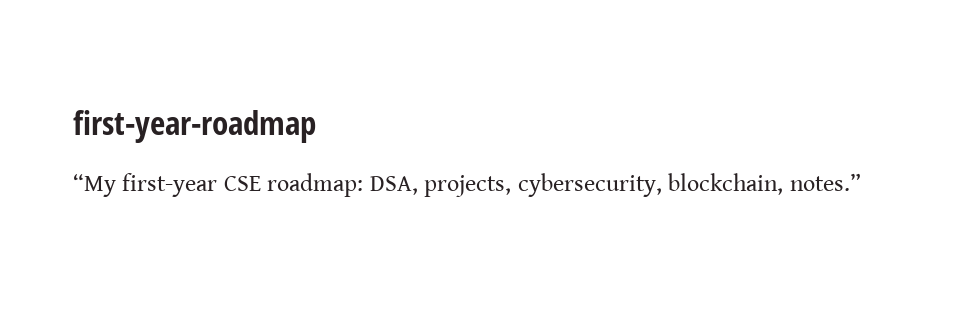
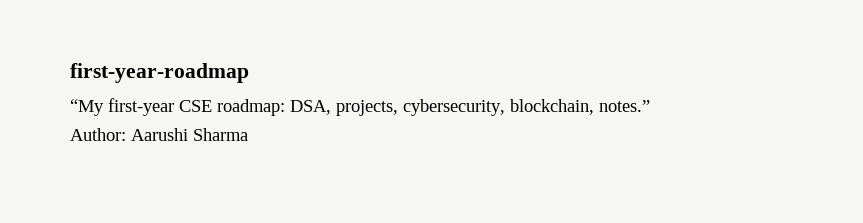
(861, 182) none -> [70,128,248,141] // Author: Aarushi Sharma

